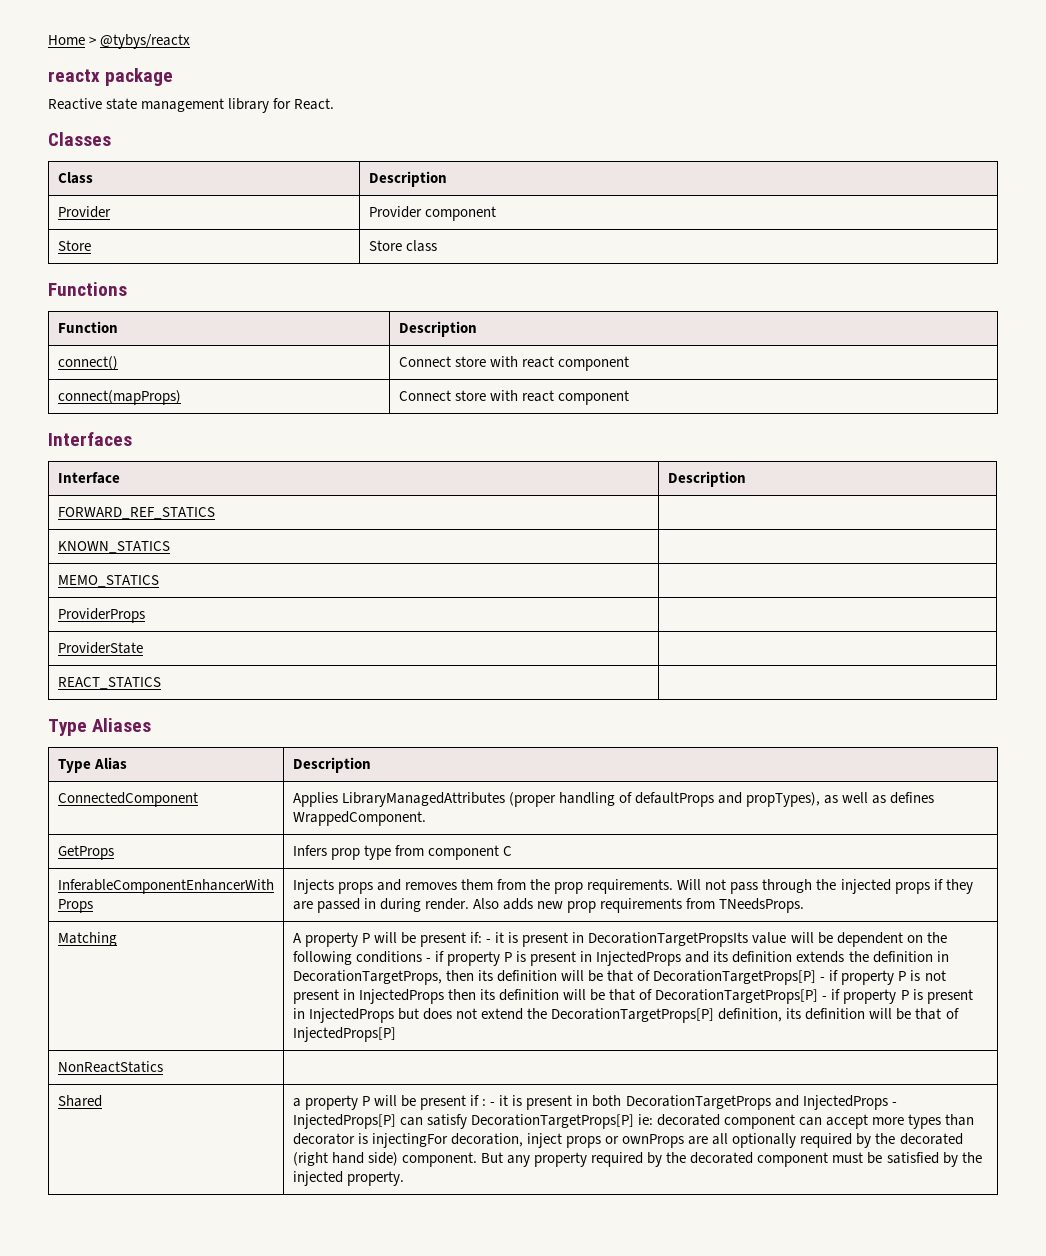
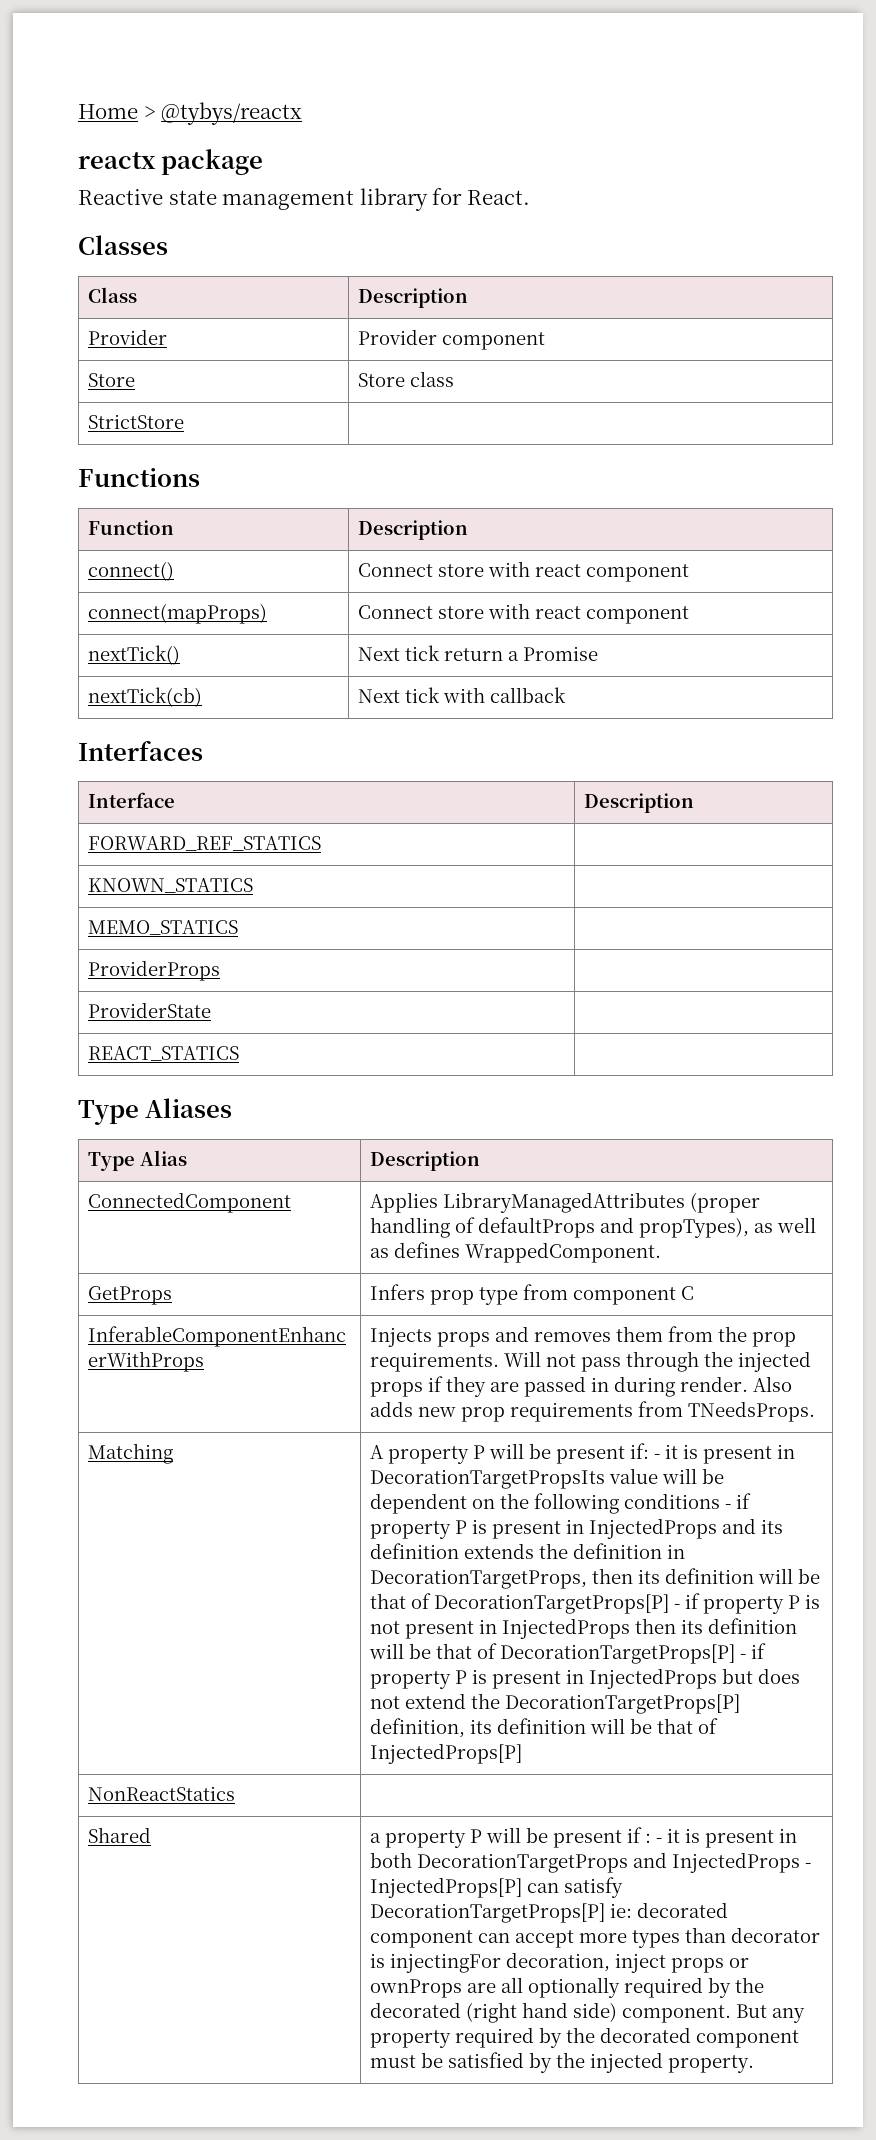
(437, 246) none -> [88,414,185,429] // StrictStore |
(630, 397) none -> [88,645,181,665] [358,645,599,661] [88,687,203,707] [358,687,567,703] // nextTick() | Next tick return a Promise // nextTick(cb) | Next tick with callback

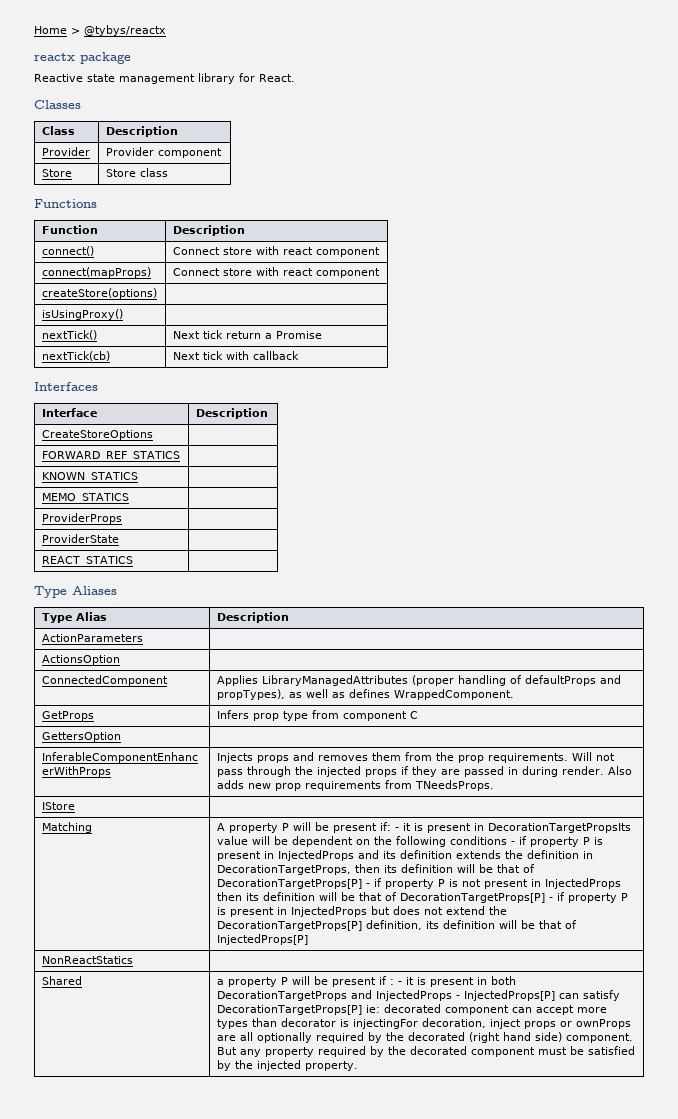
[88,414,185,429] // StrictStore | -> (168, 172) none
(690, 615) none -> [41,288,157,299] [41,309,123,320] // createStore(options) | // isUsingProxy() |
(695, 803) none -> [41,430,153,440] // CreateStoreOptions |
(481, 1161) none -> [41,634,143,642] [41,655,120,665] // ActionParameters | // ActionsOption |
(695, 1293) none -> [41,732,121,742] // GettersOption |
(816, 1411) none -> [41,802,75,810] // IStore |

